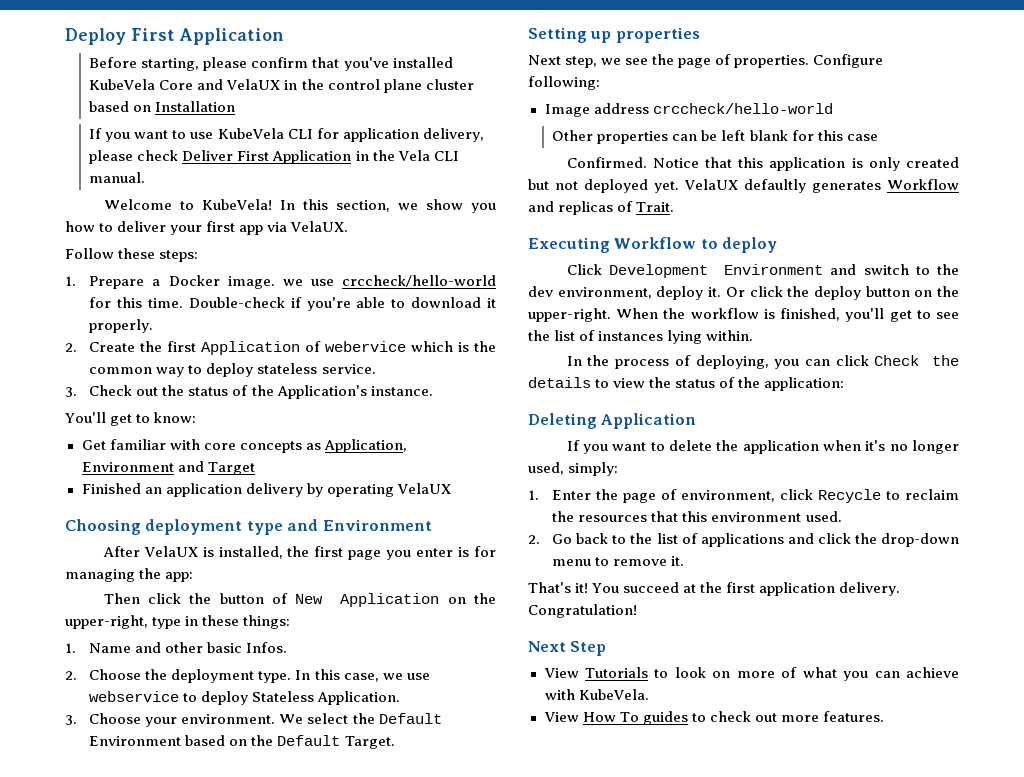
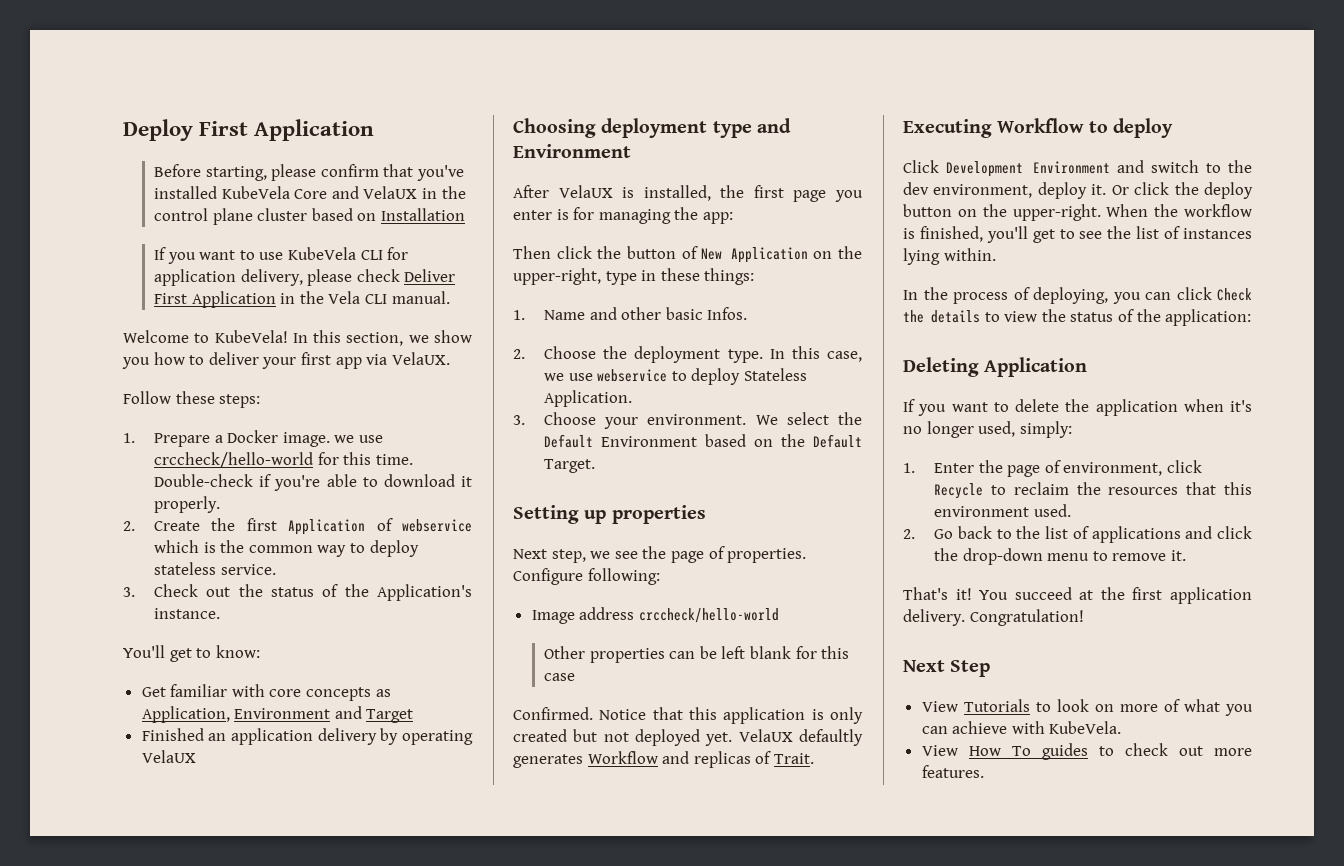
[325,341,407,352] webervice -> [402,519,472,532] webservice

